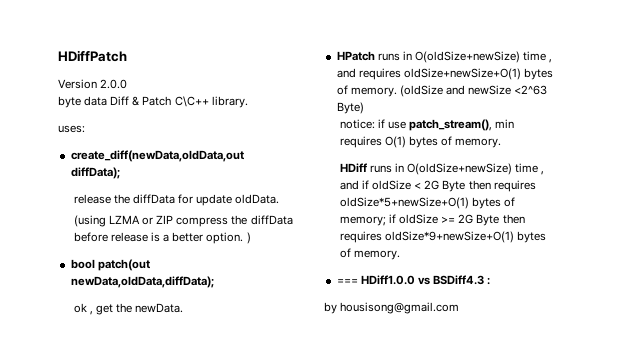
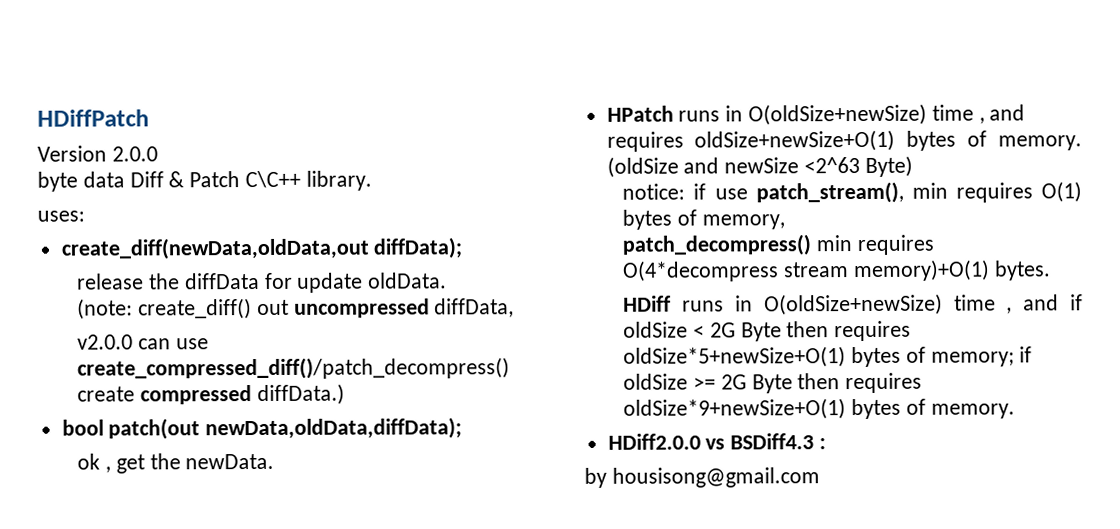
[73,215,293,227] [73,232,251,244] (using LZMA or ZIP compress the diffData before release is a better option. ) -> [77,298,515,320] [77,334,209,350] [77,357,511,380] [77,383,345,406] (note: create_diff() out uncompressed diffData, // v2.0.0 can use create_compressed_diff()/patch_decompress() create compressed diffData.)
[455,138,502,148] memory. -> [701,214,785,230] [622,234,934,256] [622,259,1051,282] memory, // patch_decompress() min requires O(4*decompress stream memory)+O(1) bytes.
[336,275,415,285] === HDiff1.0.0 -> [607,433,701,450] HDiff2.0.0

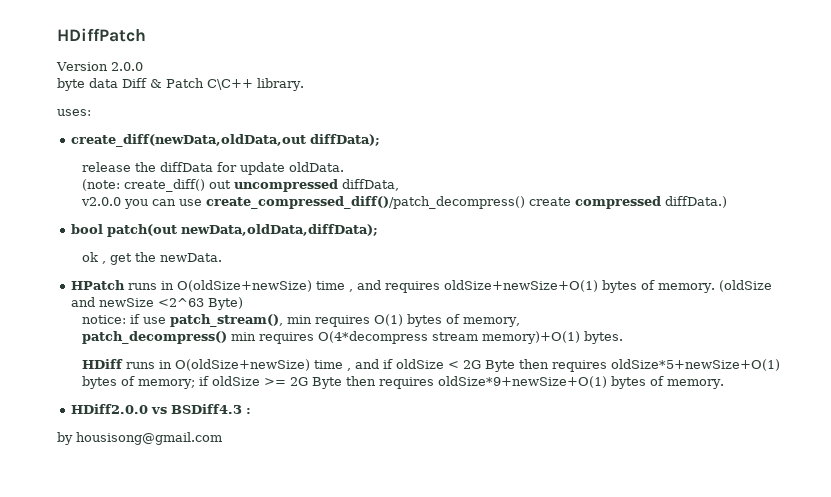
(134, 342) none -> [124,199,149,209] you

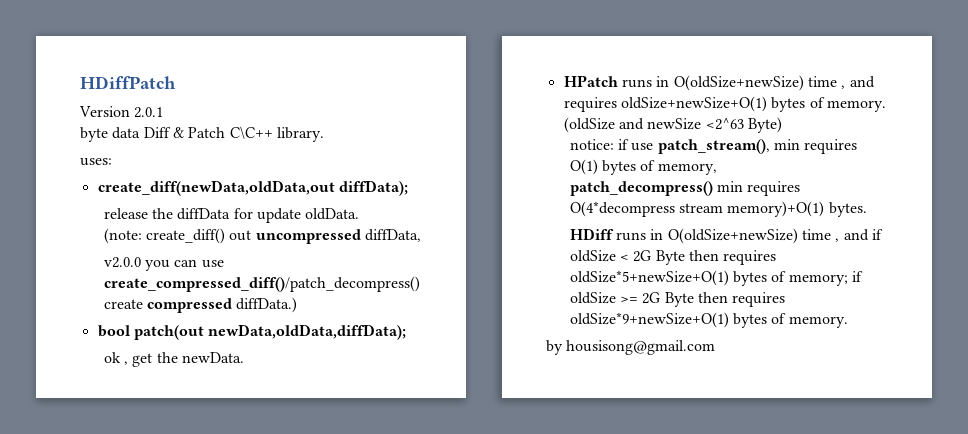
[110,62,143,71] 2.0.0 -> [134,107,164,118] 2.0.1
[71,404,252,414] // HDiff2.0.0 vs BSDiff4.3 : -> (848, 322) none

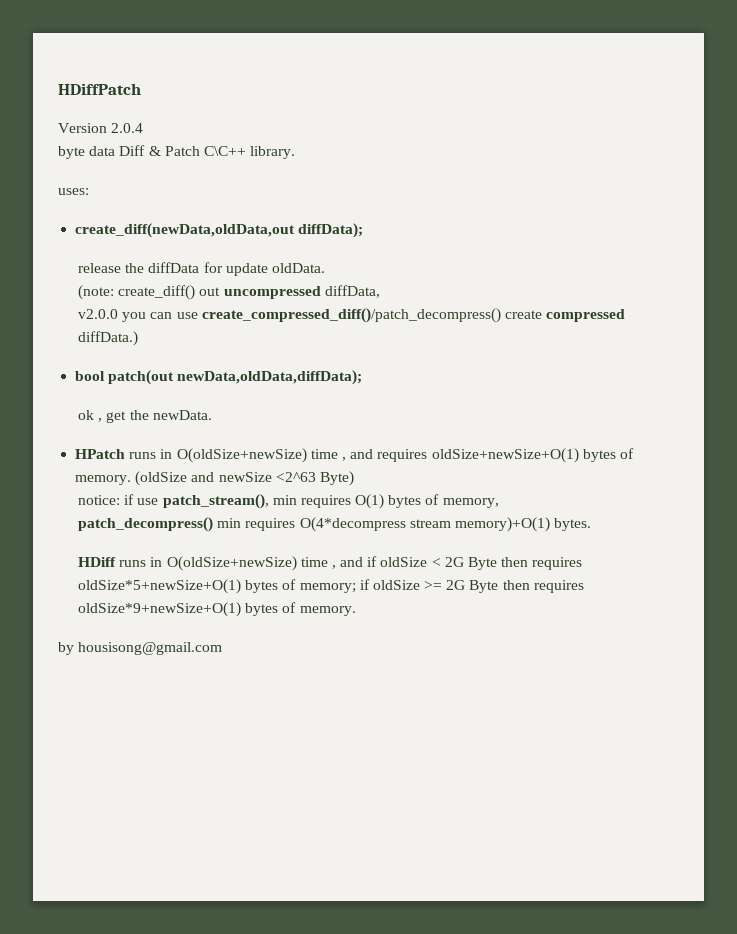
[134,107,164,118] 2.0.1 -> [111,123,144,133] 2.0.4

